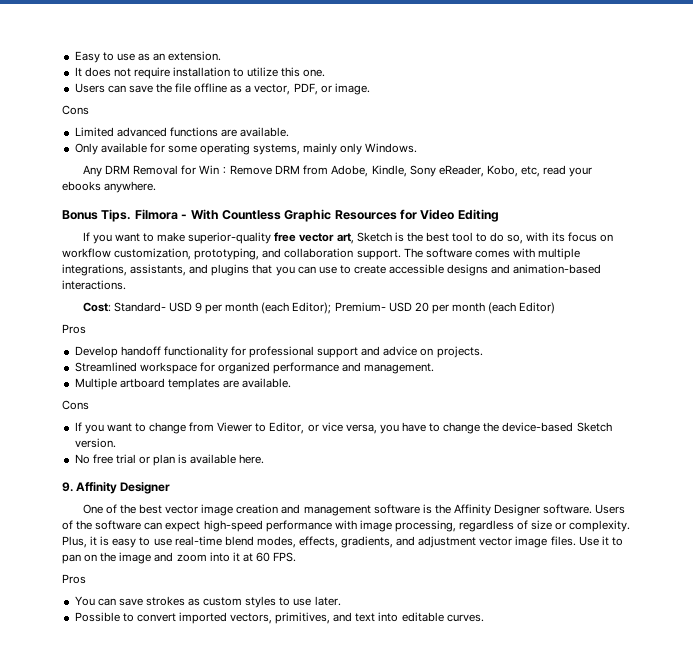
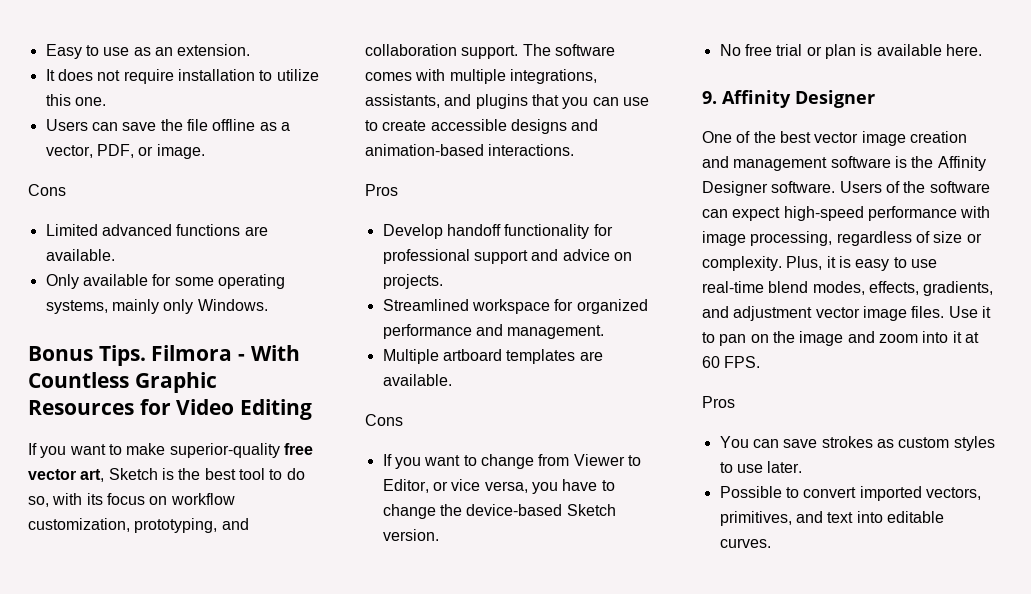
[82,165,593,177] [62,181,157,193] // Any DRM Removal for Win：Remove DRM from Adobe, Kindle, Sony eReader, Kobo, etc, read your ebooks anywhere. -> (268, 305) none
[82,302,556,314] // Cost: Standard- USD 9 per month (each Editor); Premium- USD 20 per month (each Editor) -> (575, 150) none

